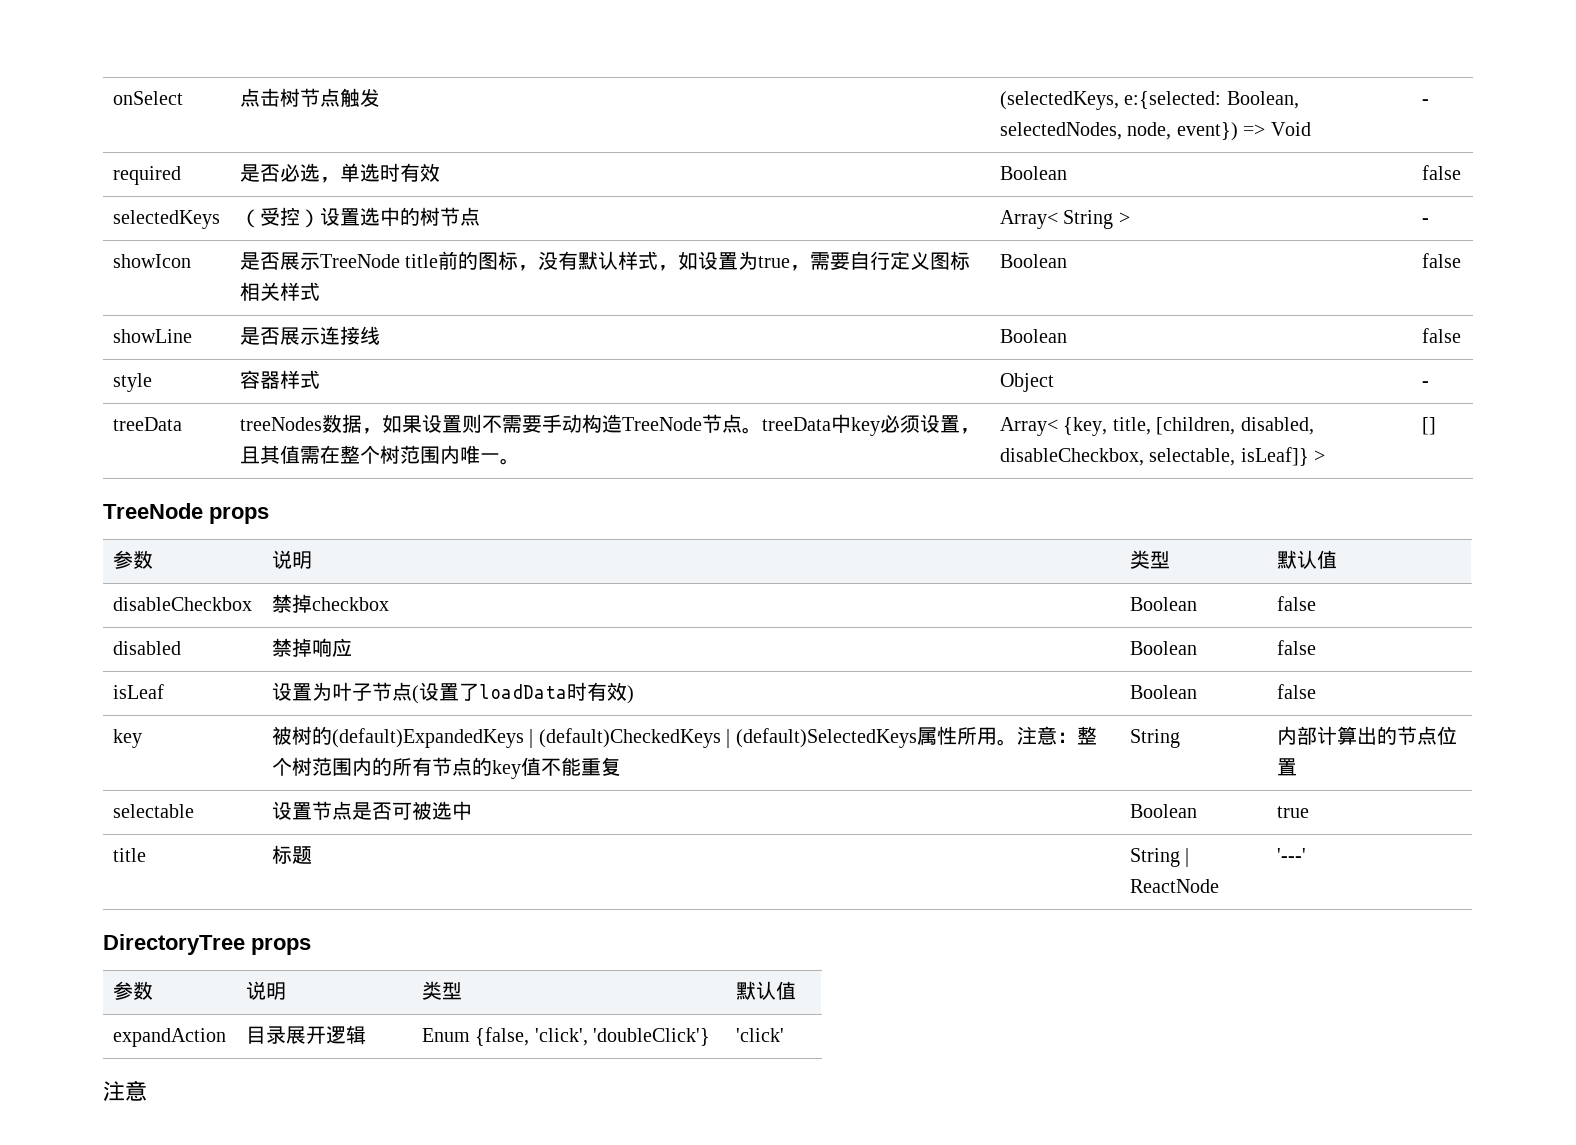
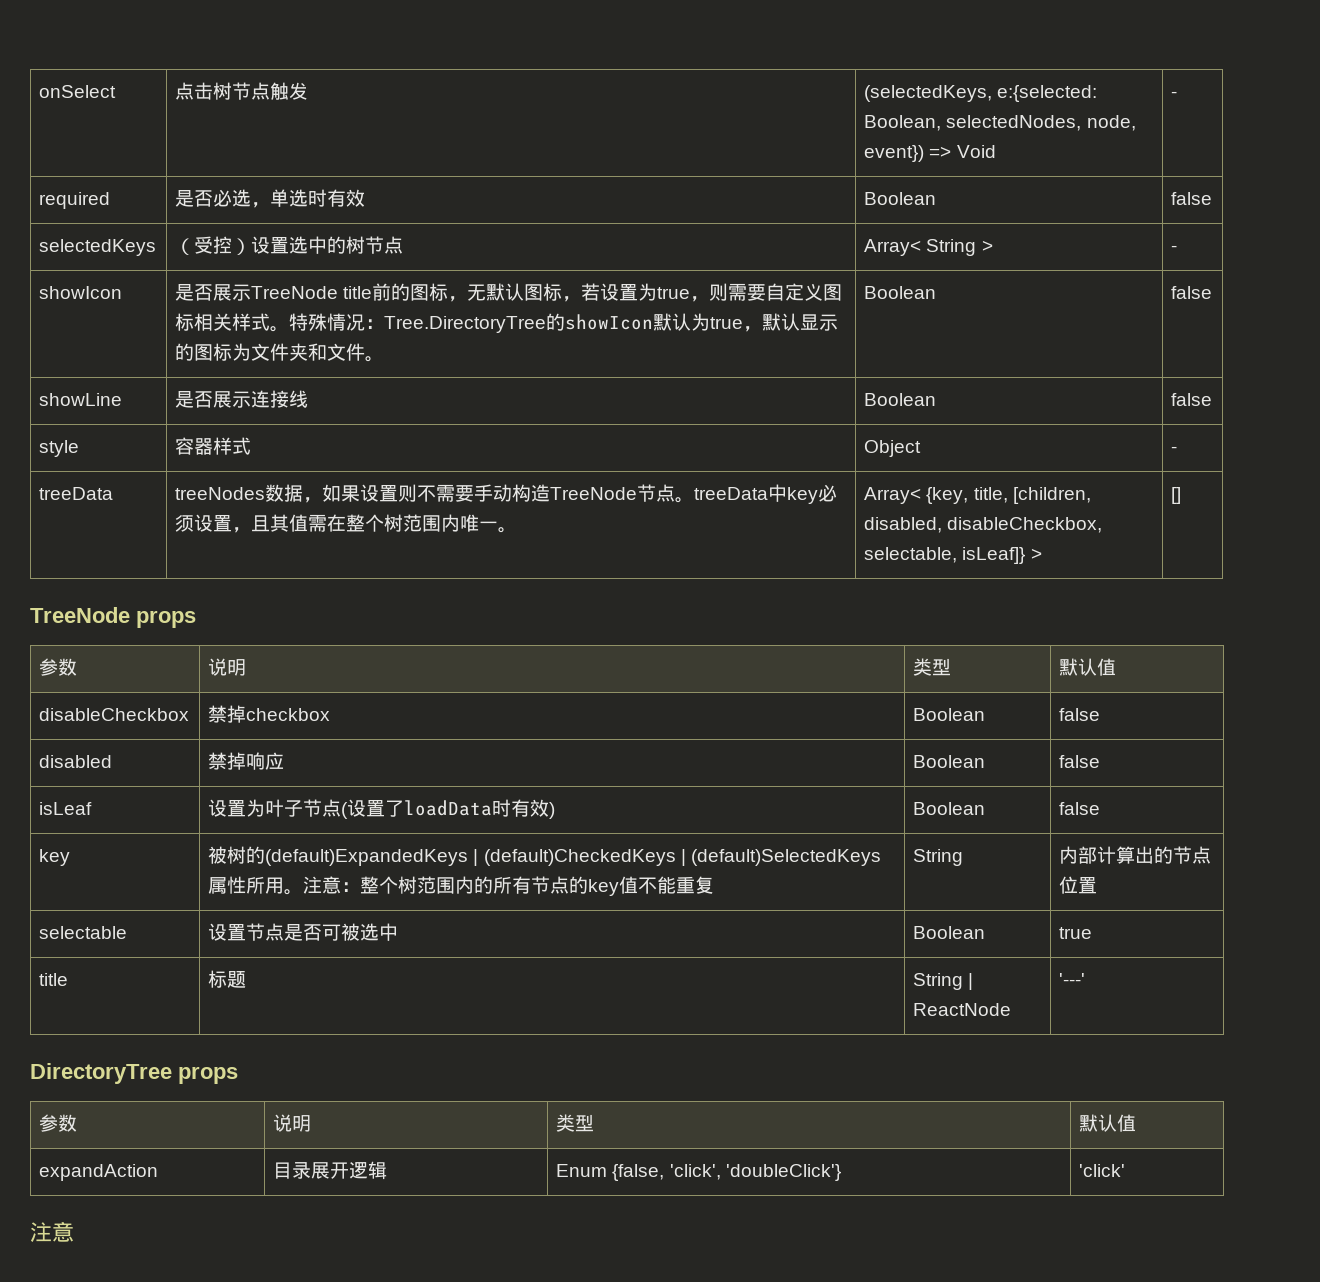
[538,251,699,271] 没有默认样式，如 -> [467,283,601,302] 无默认图标，若
[810,251,891,270] 需要自行 -> [709,283,786,301] 则需要自
(320, 291) none -> [270,313,839,333] [175,343,385,362] 。特殊情况：Tree.DirectoryTree的showIcon默认为true，默认显示的图标为文件夹和文件。

